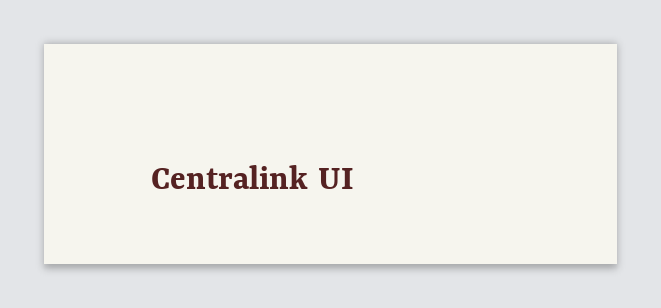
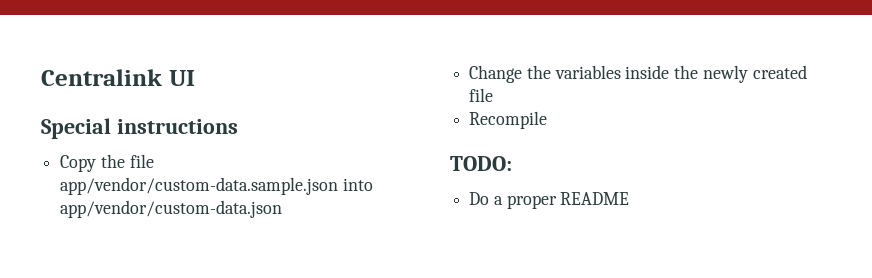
(354, 178) none -> [41,118,238,139] [60,154,154,172] [60,177,373,195] [60,200,283,218] [469,65,807,83] [469,88,494,102] [469,111,548,129] [450,156,512,171] [469,192,630,209] // Special instructions // Copy the file app/vendor/custom-data.sample.json into app/vendor/custom-data.json // Change the variables inside the newly created file // Recompile // TODO: // Do a proper README

